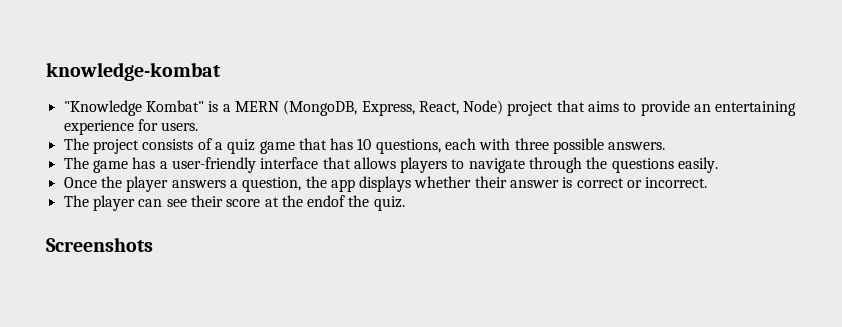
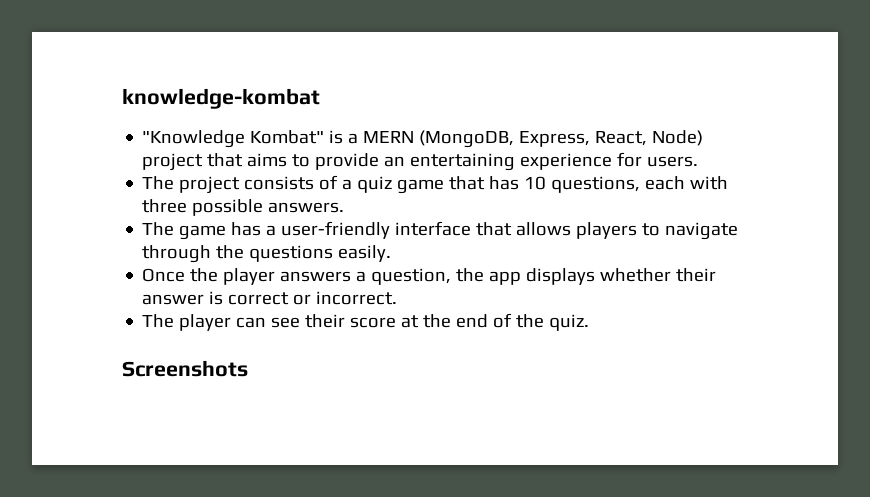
[307,195,346,207] endof -> [456,313,513,328] end of

